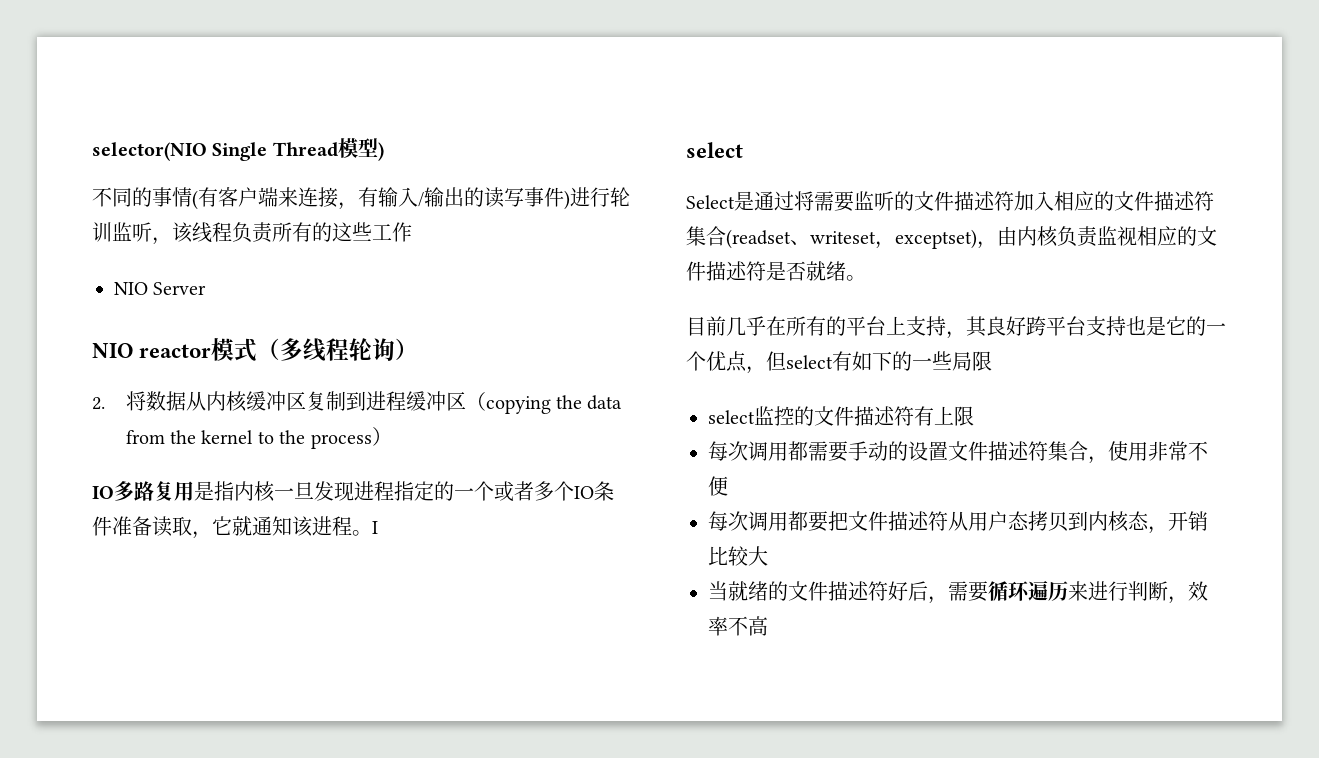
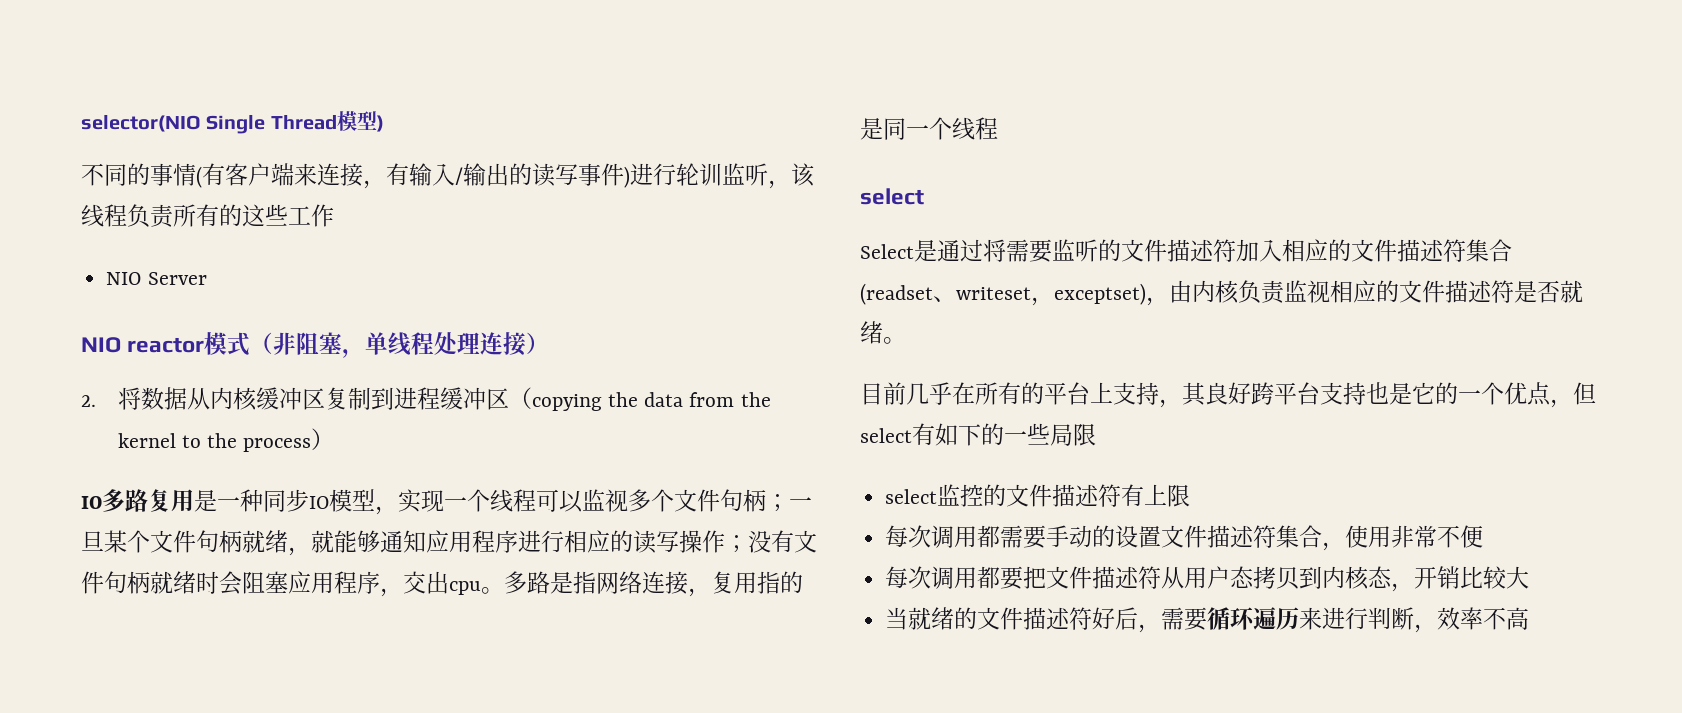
[280,338,396,362] 多线程轮询 -> [273,332,527,358] 非阻塞，单线程处理连接
[214,481,614,502] [92,516,378,539] 指内核一旦发现进程指定的一个或者多个IO条件准备读取，它就通知该进程。I -> [217,489,812,515] [81,530,817,556] [81,571,803,597] [860,117,998,140] 一种同步IO模型，实现一个线程可以监视多个文件句柄；一旦某个文件句柄就绪，就能够通知应用程序进行相应的读写操作；没有文件句柄就绪时会阻塞应用程序，交出cpu。多路是指网络连接，复用指的是同一个线程

